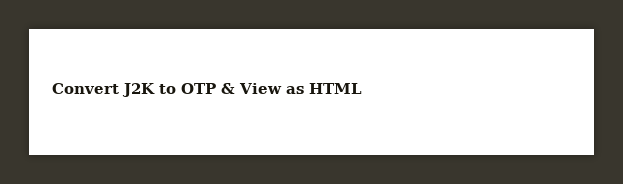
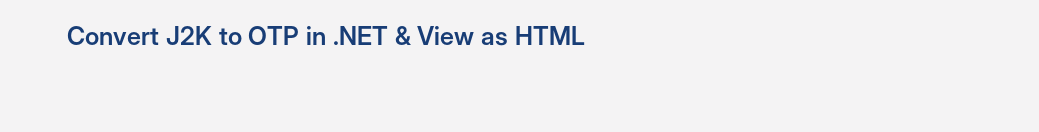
(216, 88) none -> [306,26,388,45] in .NET

